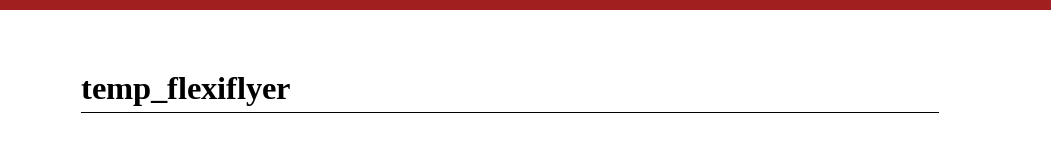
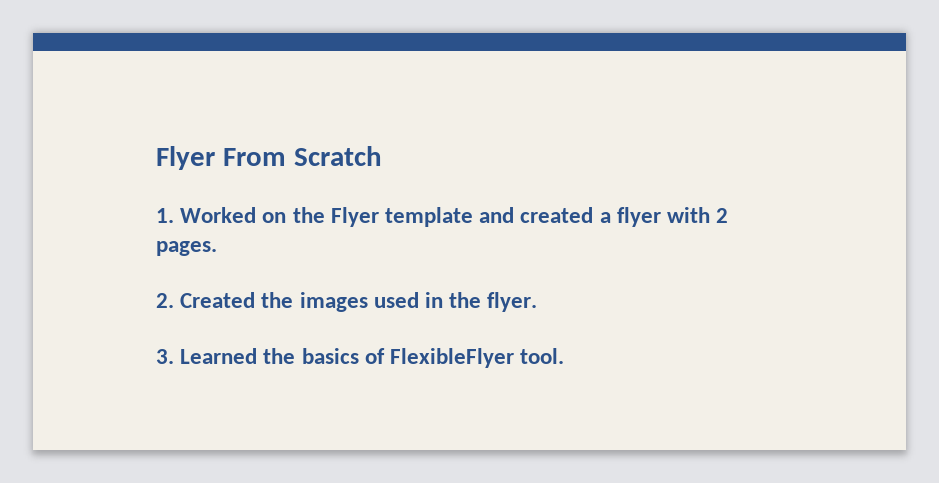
[81,77,290,106] temp_flexiflyer -> [156,146,382,170] [156,207,729,227] [156,241,217,256] [156,292,538,312] [156,348,565,368] Flyer From Scratch // 1. Worked on the Flyer template and created a flyer with 2 pages. // 2. Created the images used in the flyer. // 3. Learned the basics of FlexibleFlyer tool.

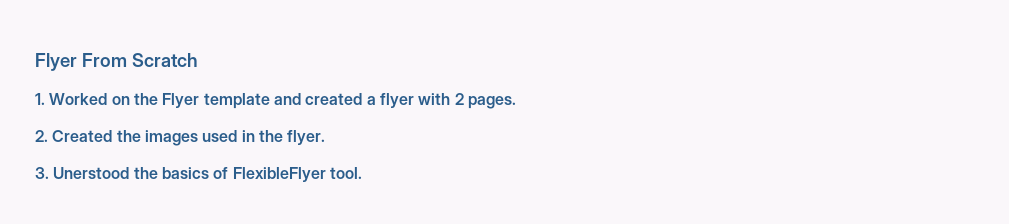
[180,348,258,364] Learned -> [53,167,130,179] Unerstood

